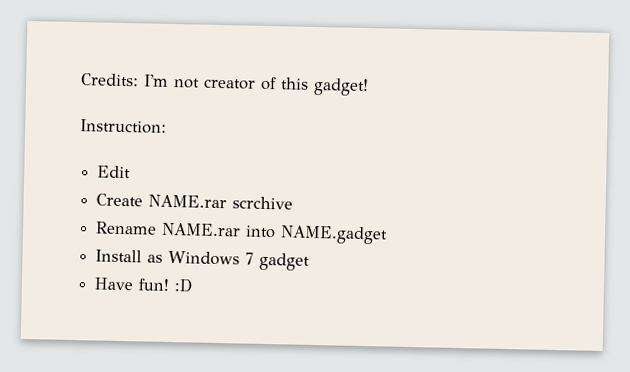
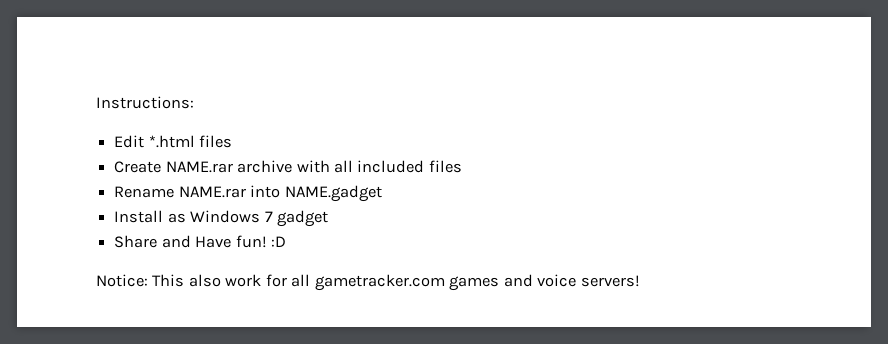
[81,73,369,97] [80,119,167,134] Credits: I'm not creator of this gadget! // Instruction: -> [96,96,194,109] Instructions:
(132, 172) none -> [148,135,233,148] *.html files
[232,196,294,210] scrchive -> [237,160,462,173] archive with all included files
(311, 261) none -> [114,235,191,248] Share and
(194, 285) none -> [96,274,640,291] // Notice: This also work for all gametracker.com games and voice servers!

